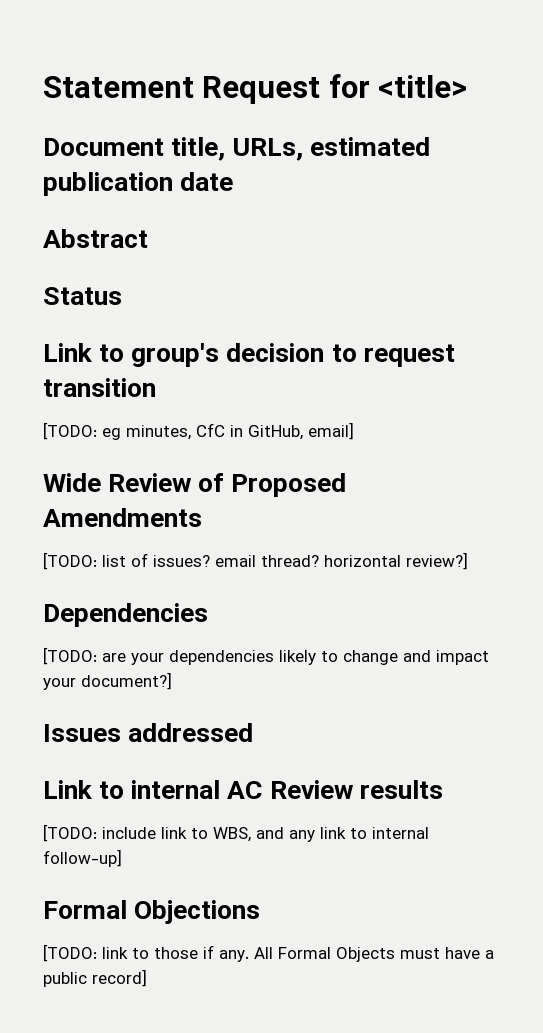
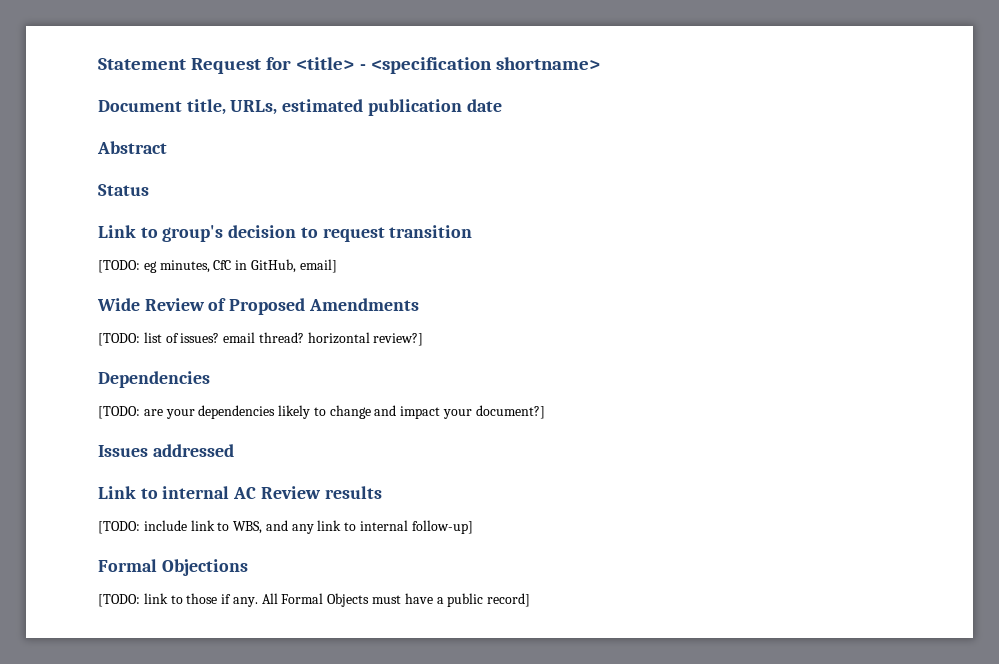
(468, 86) none -> [359,57,600,74] - <specification shortname>

